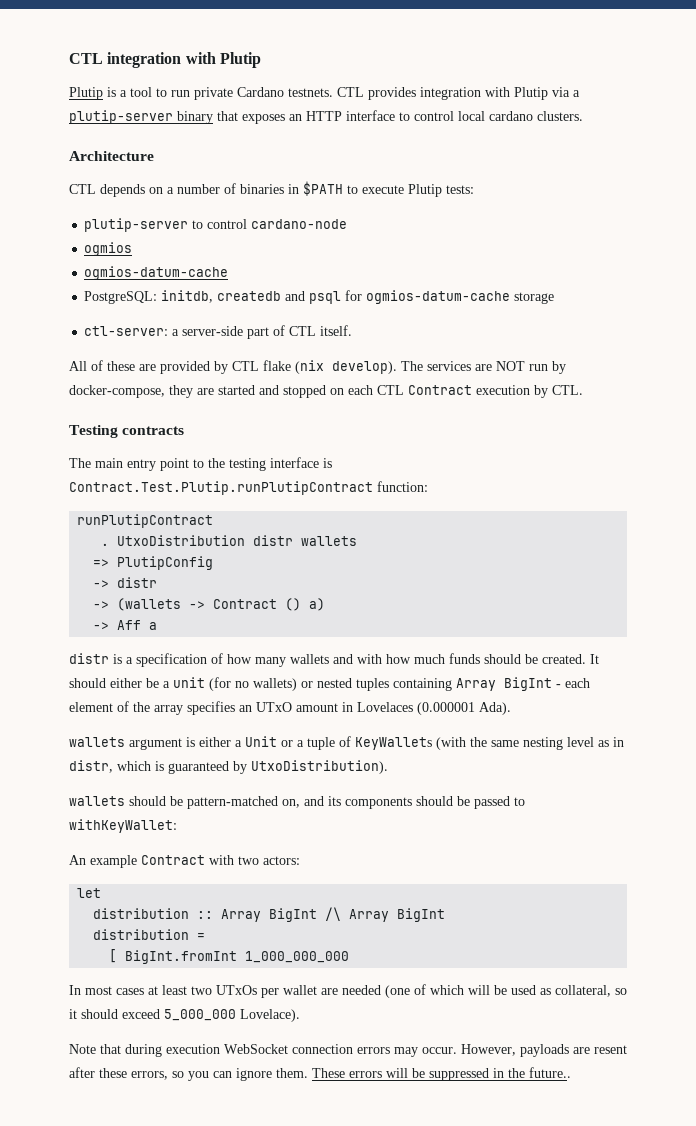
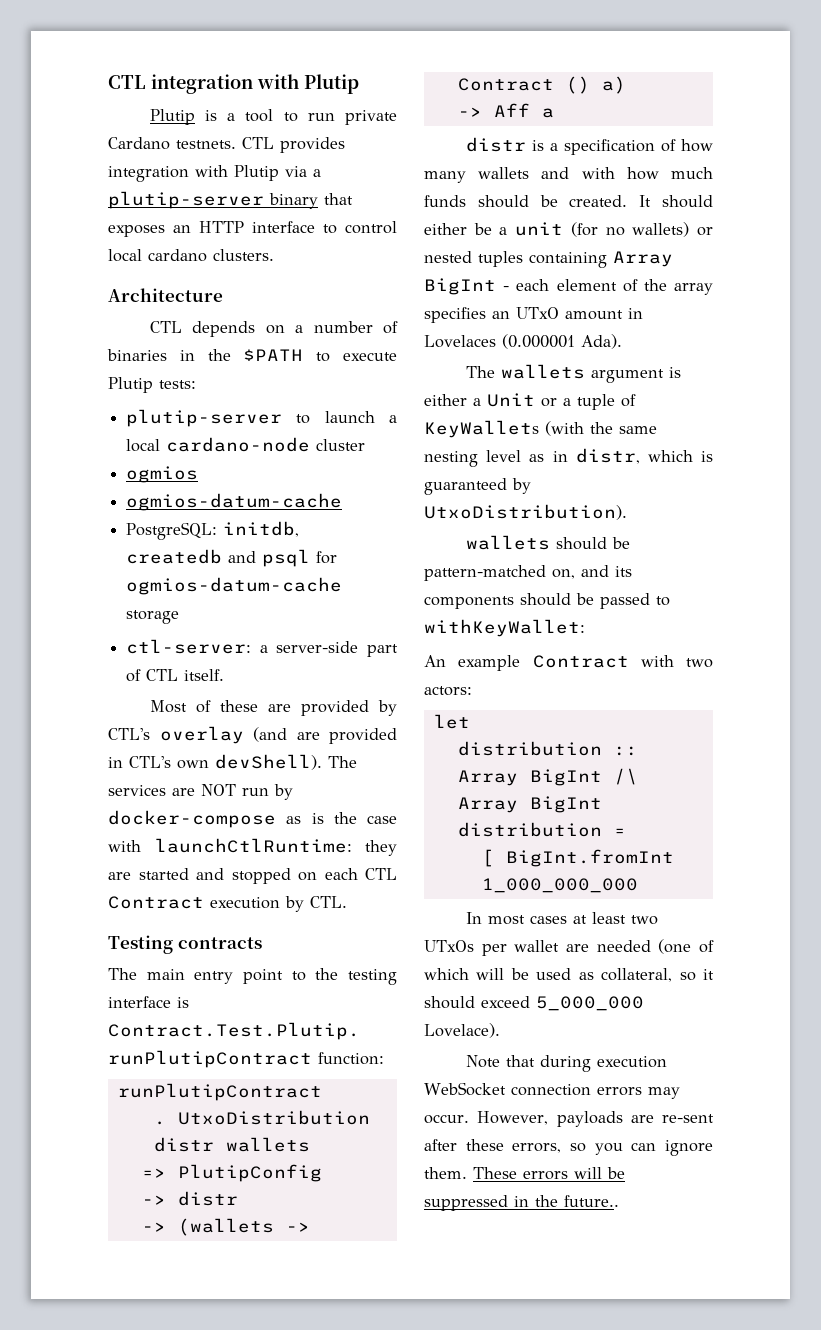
(299, 189) none -> [207,349,231,361] the
[207,219,248,229] control -> [324,411,398,423] [126,439,161,452] launch a local
(348, 224) none -> [316,439,366,451] cluster
[69,361,87,371] All -> [149,700,187,713] Most
[232,360,397,374] CTL flake (nix develop). -> [108,726,397,744] [108,754,322,770] CTL's overlay (and are provided in CTL's own devShell).
[69,385,165,398] docker-compose, -> [108,810,397,828] [108,838,352,853] docker-compose as is the case with launchCtlRuntime:
(511, 708) none -> [465,366,495,378] The
[594,1045,627,1054] resent -> [662,1114,714,1123] re-sent

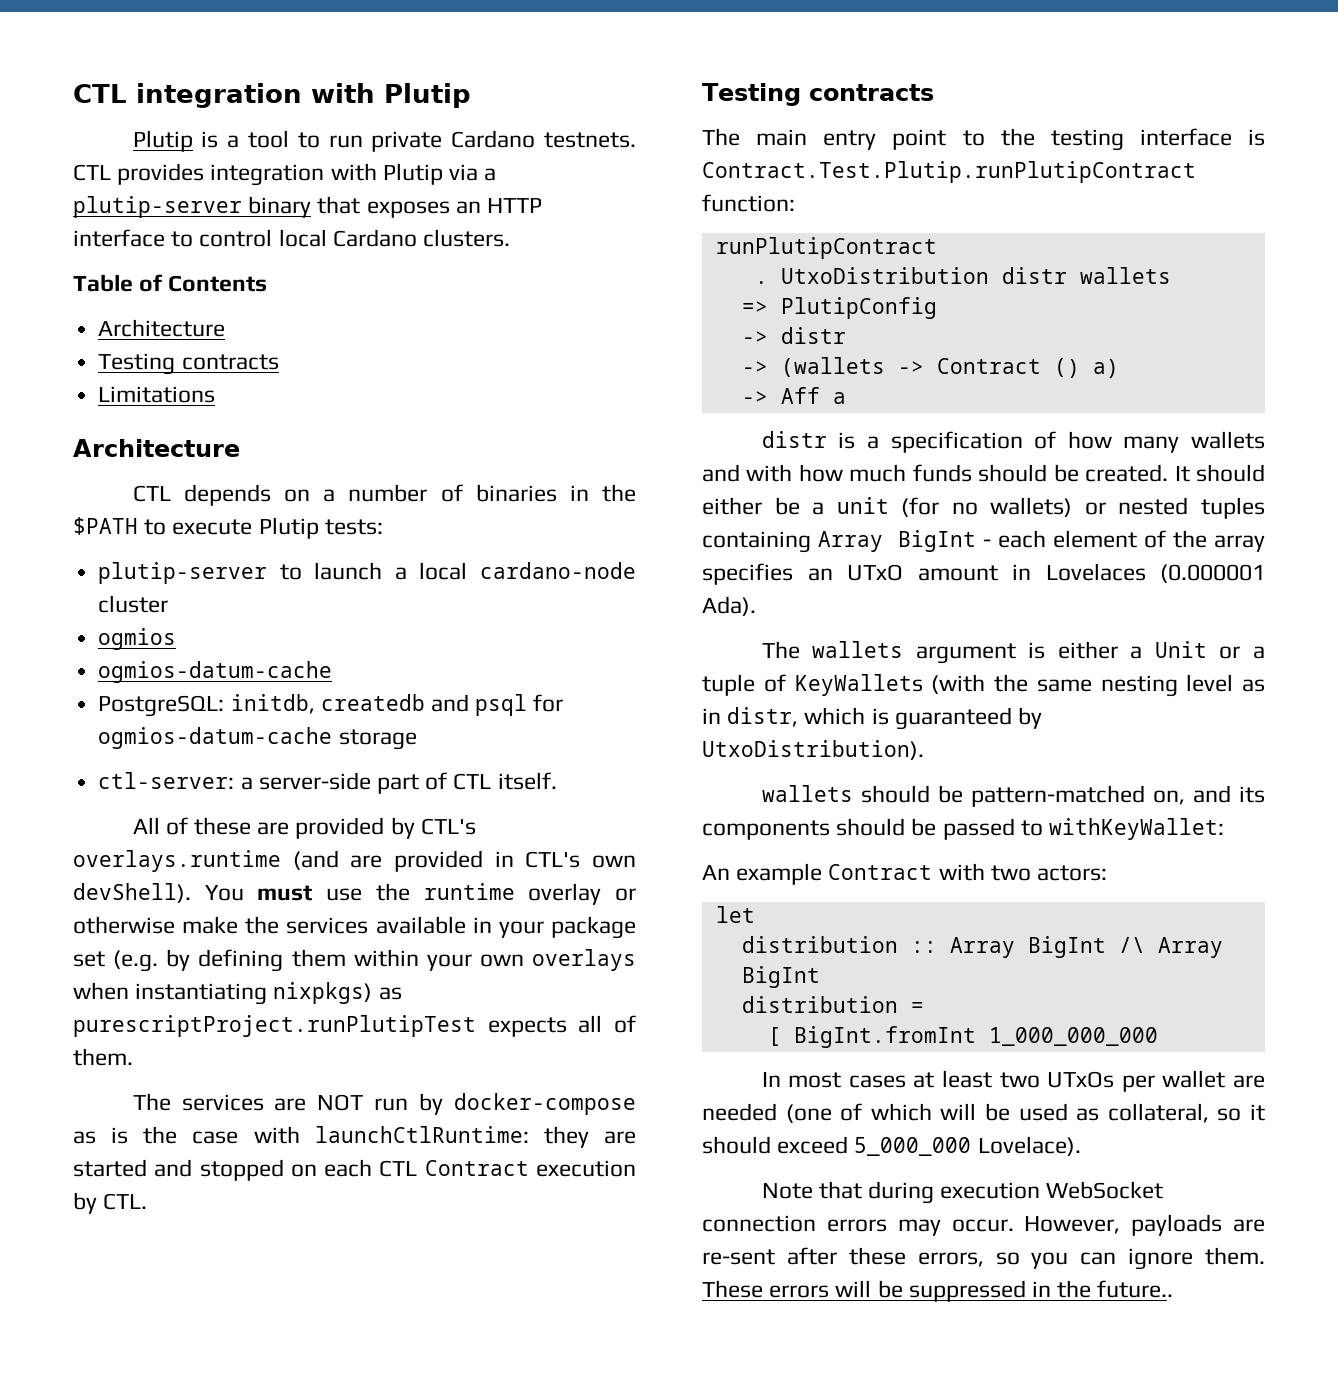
[148,249,207,262] cardano -> [332,229,417,247] Cardano
(274, 255) none -> [73,274,268,292] [98,319,226,337] [98,353,279,375] [98,386,216,403] // Table of Contents // Architecture // Testing contracts // Limitations
[149,700,187,713] Most -> [132,817,160,834] All
[159,726,244,744] overlay -> [73,850,281,872] overlays.runtime
(322, 762) none -> [204,883,636,905] [73,916,637,939] [73,949,636,972] [73,982,402,1005] [73,1015,636,1037] [73,1048,133,1066] You must use the runtime overlay or otherwise make the services available in your package set (e.g. by defining them within your own overlays when instantiating nixpkgs) as purescriptProject.runPlutipTest expects all of them. //

